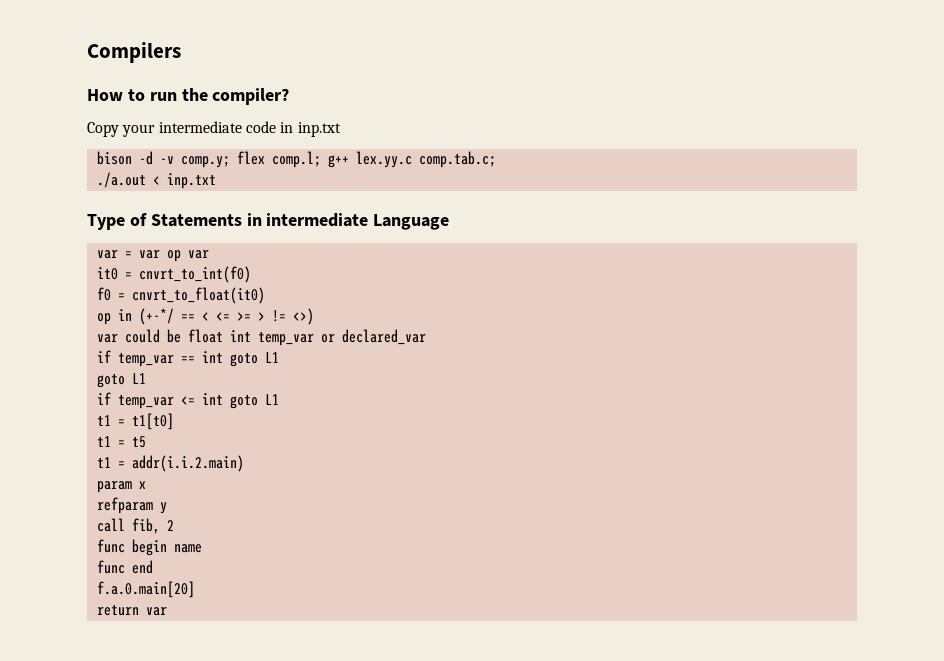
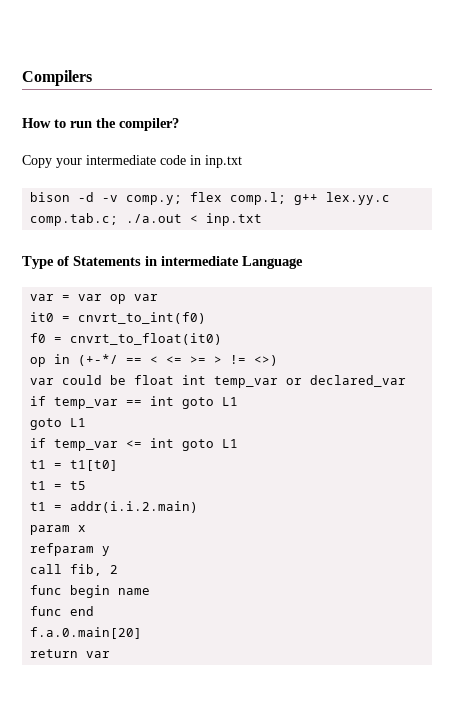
(496, 159) // -> (119, 219) none

